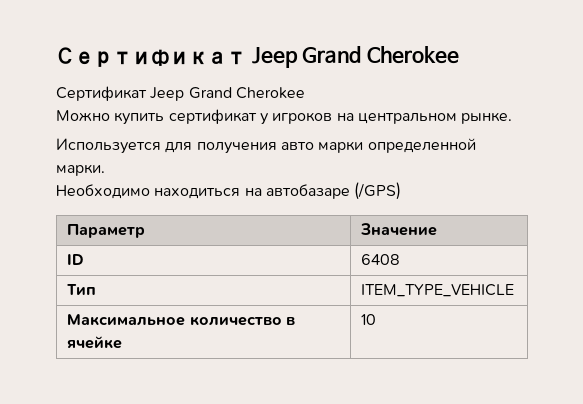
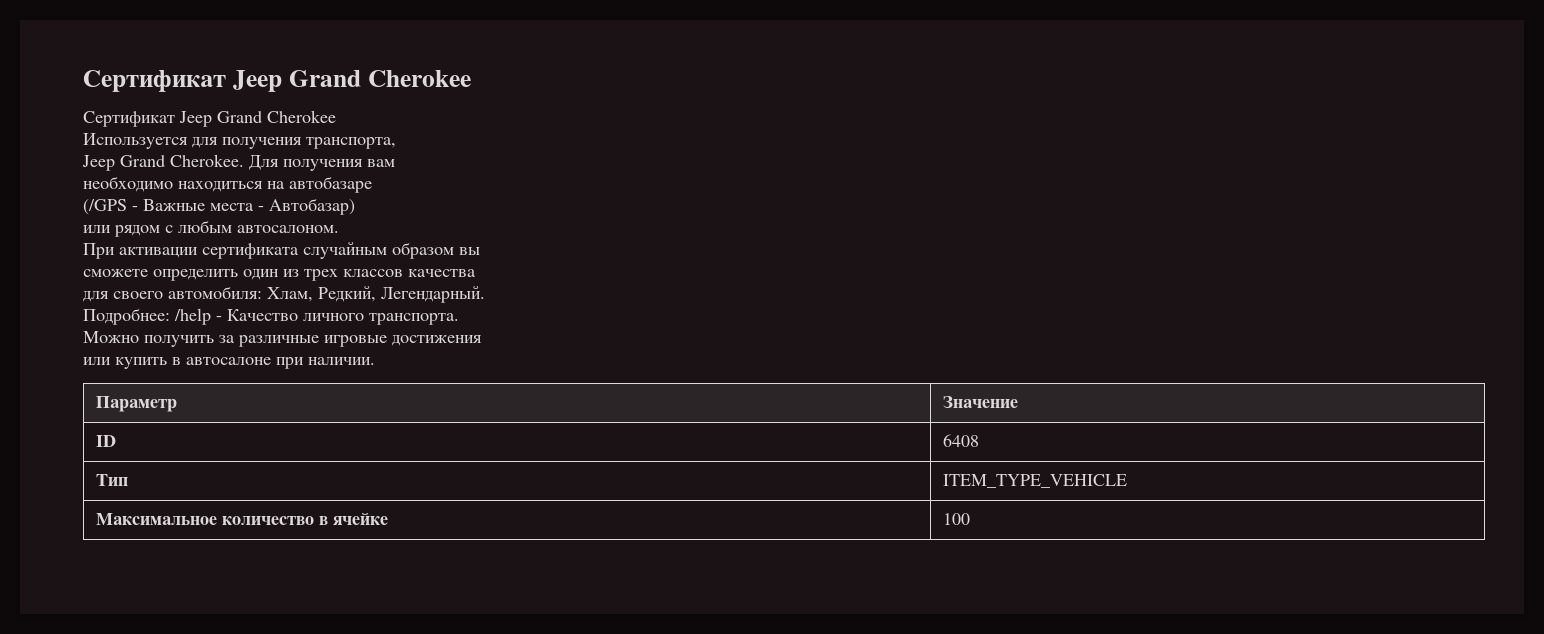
[56,109,513,125] [56,138,476,154] [56,164,105,176] [56,182,402,200] Можно купить сертификат у игроков на центральном рынке. // Используется для получения авто марки определенной марки. // Необходимо находиться на автобазаре (/GPS) -> [83,133,396,149] [82,154,395,171] [83,176,372,193] [83,198,355,215] [83,220,339,237] [83,242,480,259] [83,269,476,281] [83,286,485,303] [83,308,459,325] [83,331,482,347] [83,357,375,369] Используется для получения транспорта, // Jeep Grand Cherokee. Для получения вам // необходимо находиться на автобазаре // (/GPS - Важные места - Автобазар) // или рядом с любым автосалоном. // При активации сертификата случайным образом вы // сможете определить один из трех классов качества // для своего автомобиля: Хлам, Редкий, Легендарный. // Подробнее: /help - Качество личного транспорта. // Можно получить за различные игровые достижения // или купить в автосалоне при наличии.
[361,314,377,325] 10 -> [943,513,971,525] 100

